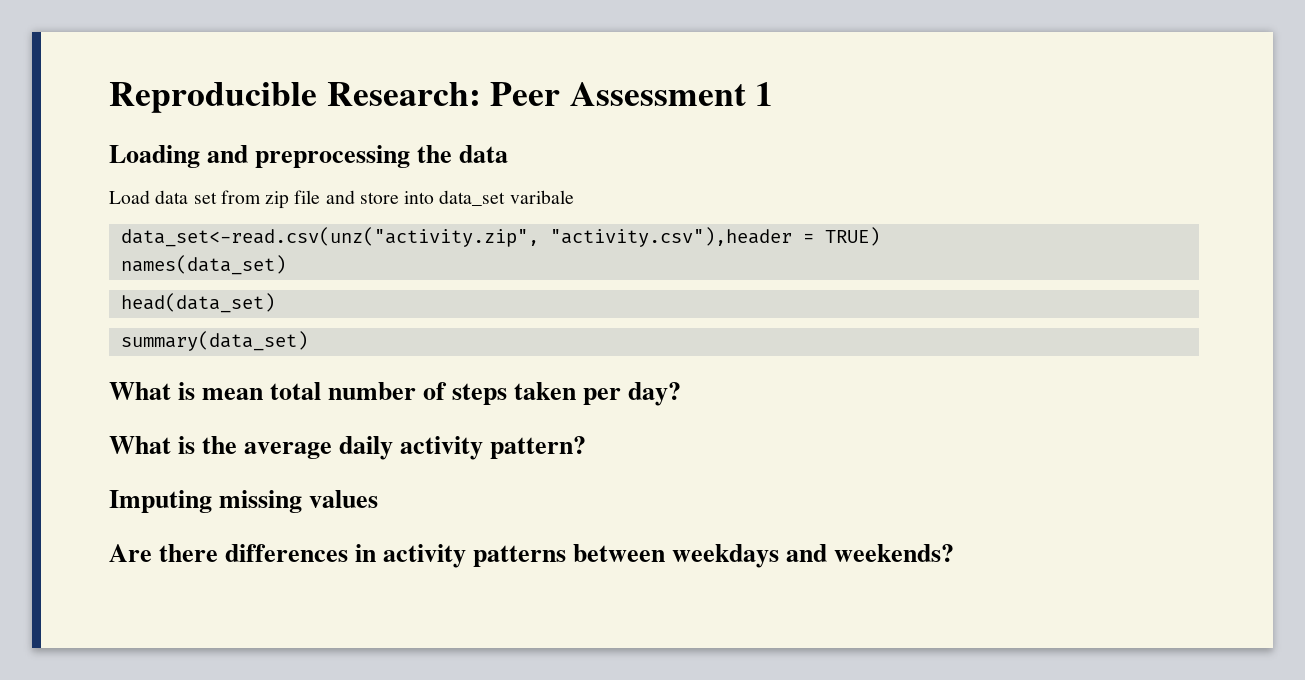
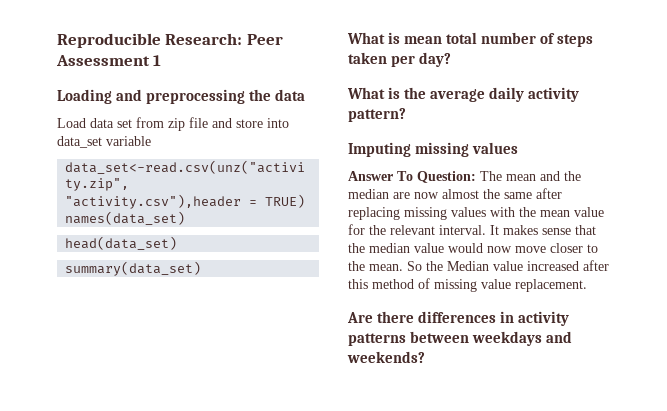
[509,190,574,204] varibale -> [106,136,151,146] variable
(379, 499) none -> [348,171,581,183] [348,188,562,199] [348,207,604,220] [348,224,596,235] [348,243,598,253] [348,260,609,271] [348,278,587,292] // Answer To Question: The mean and the median are now almost the same after replacing missing values with the mean value for the relevant interval. It makes sense that the median value would now move closer to the mean. So the Median value increased after this method of missing value replacement.

